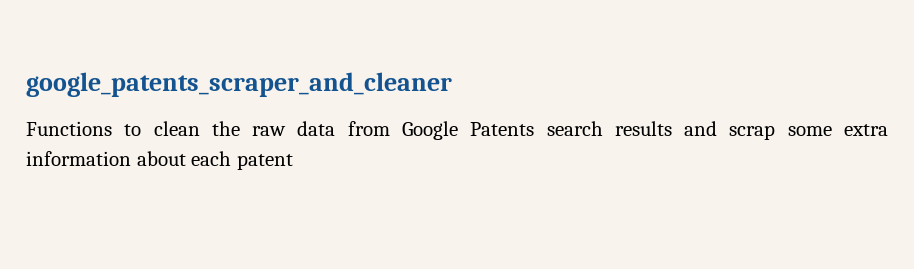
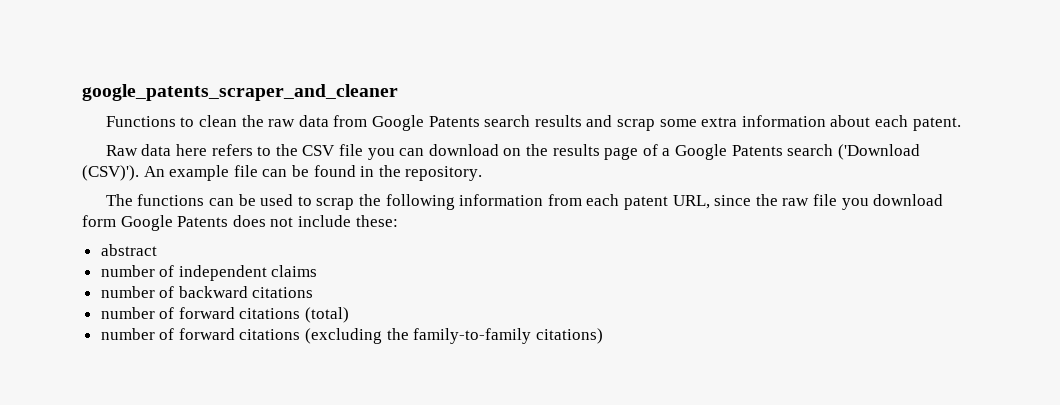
[236,154,293,170] patent -> [912,117,961,131] [105,144,920,160] [82,165,483,181] [105,194,944,210] [82,215,398,231] [100,244,157,256] [100,265,318,281] [100,286,314,298] [100,307,350,323] [100,328,603,344] patent. // Raw data here refers to the CSV file you can download on the results page of a Google Patents search ('Download (CSV)'). An example file can be found in the repository. // The functions can be used to scrap the following information from each patent URL, since the raw file you download form Google Patents does not include these: // abstract // number of independent claims // number of backward citations // number of forward citations (total) // number of forward citations (excluding the family-to-family citations)

